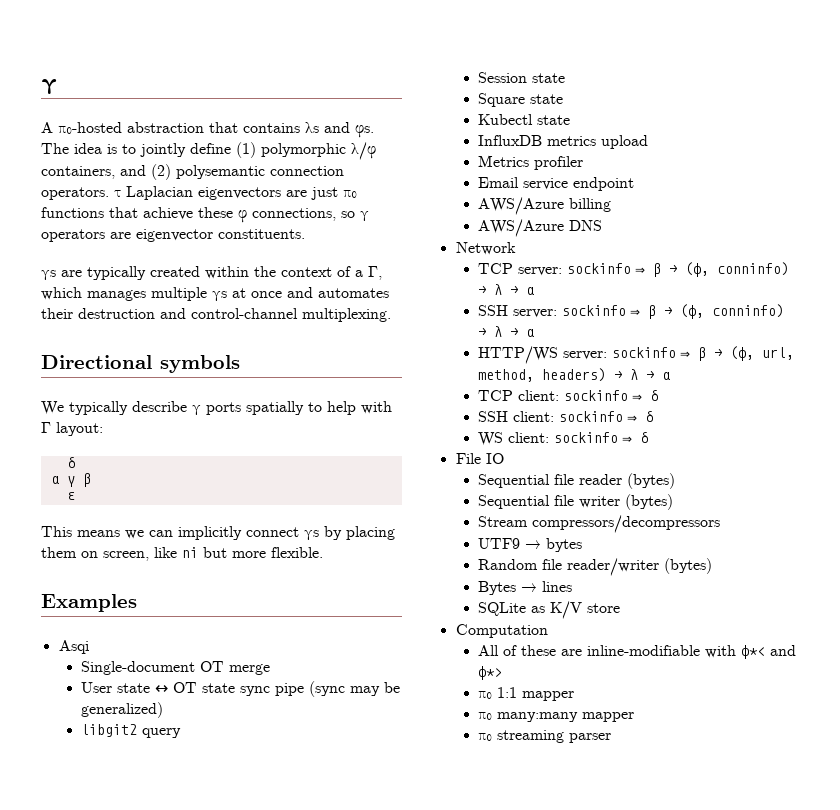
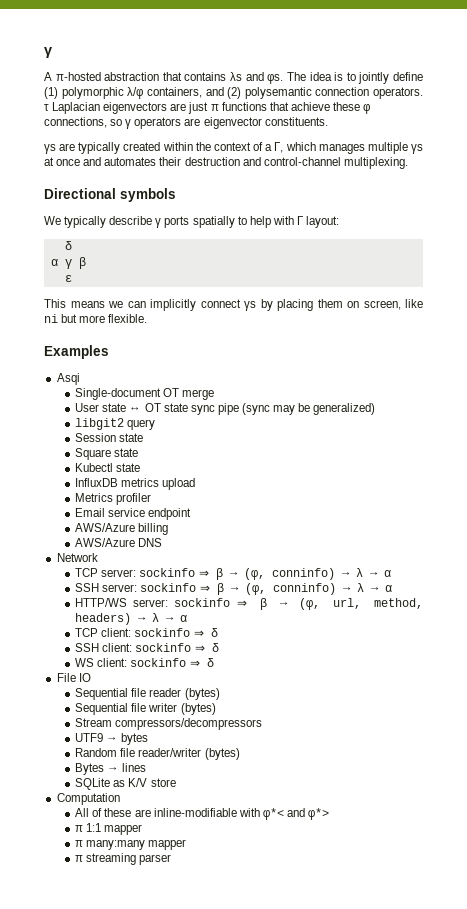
[58,122,122,134] π₀-hosted -> [55,72,101,81] π-hosted
[343,190,357,198] π₀ -> [210,104,219,111] π
[478,691,493,699] π₀ -> [75,825,84,832] π
[478,712,493,720] π₀ -> [75,840,84,847] π
[478,733,493,741] π₀ -> [75,855,84,862] π

